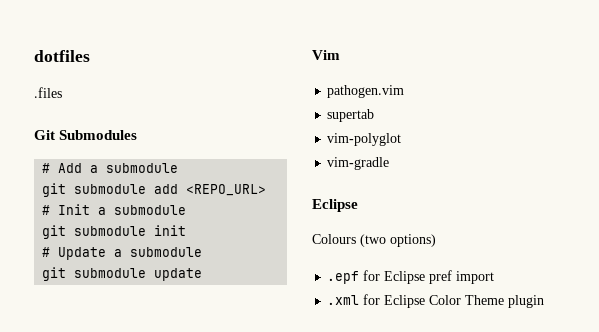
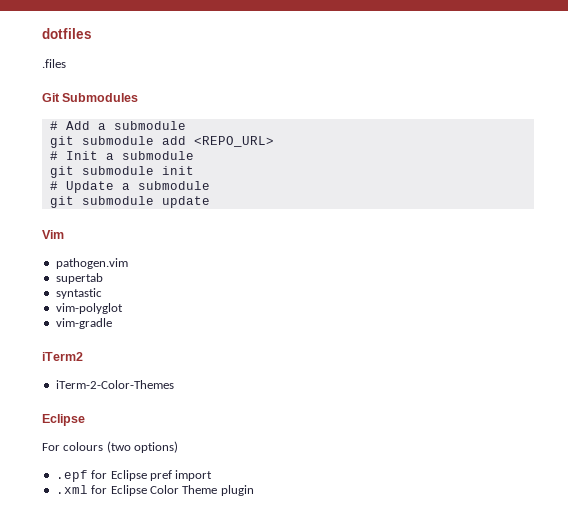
(375, 115) none -> [55,288,102,299] // syntastic
(390, 163) none -> [42,352,83,361] [55,380,174,389] // iTerm2 // iTerm-2-Color-Themes
[312,234,356,244] Colours -> [42,442,104,451] For colours

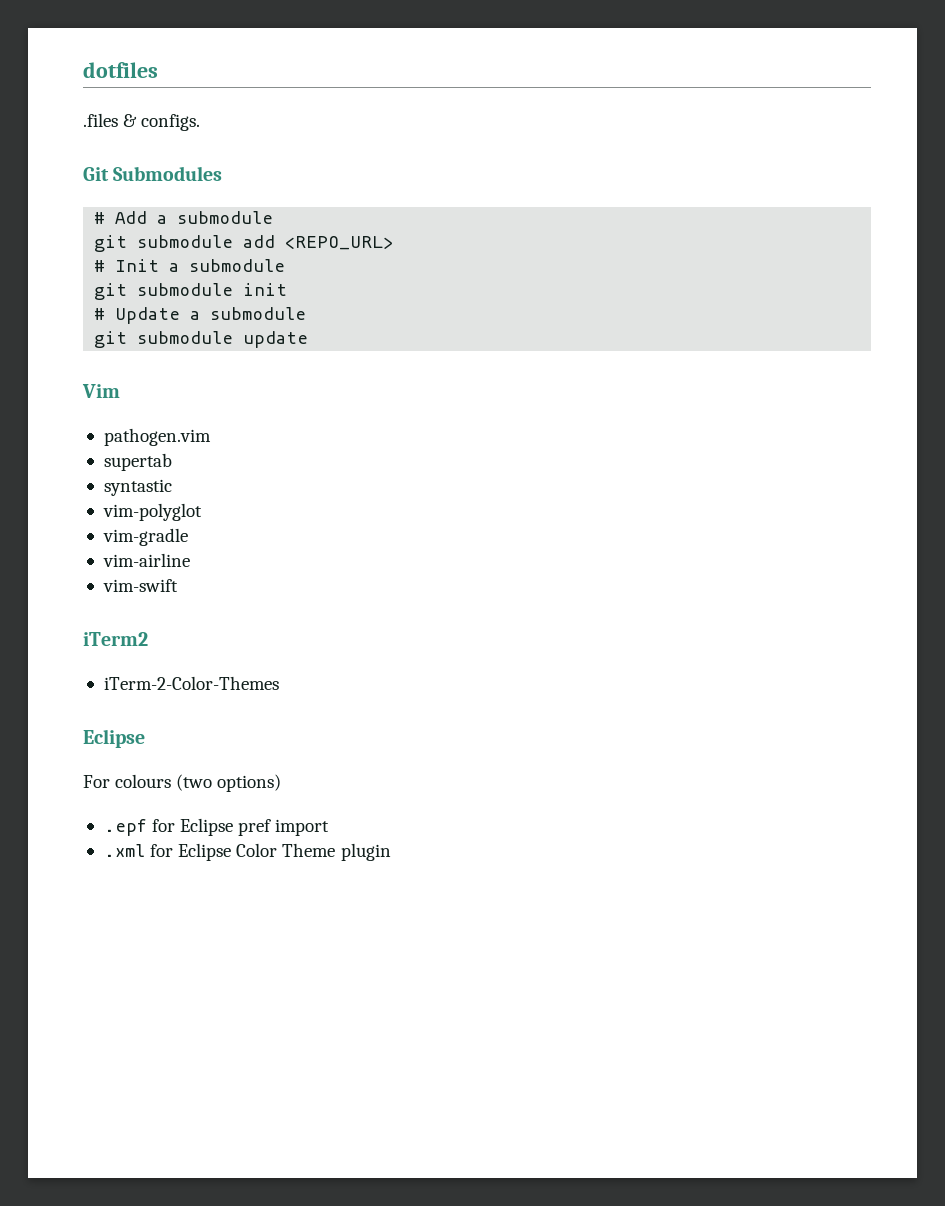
(66, 63) none -> [123,114,201,131] & configs.
(112, 323) none -> [102,553,190,567] [102,579,178,592] // vim-airline // vim-swift

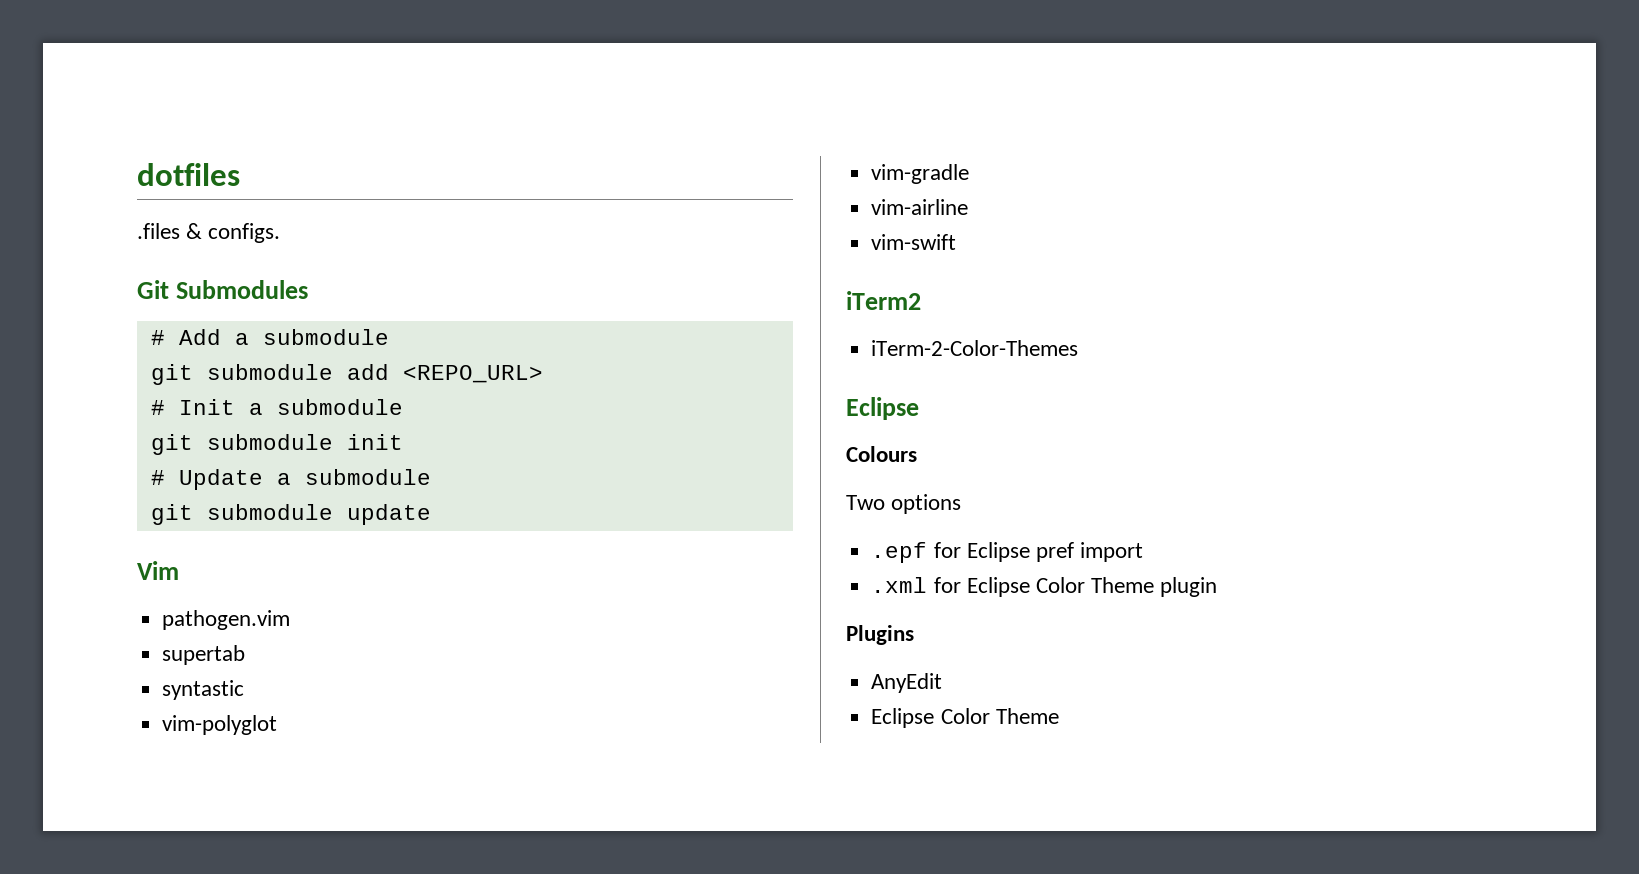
[83,774,282,792] For colours (two options) -> [846,446,917,462] [846,494,962,514] Colours // Two options
(391, 852) none -> [846,625,914,645] [871,673,943,693] [871,708,1059,728] // Plugins // AnyEdit // Eclipse Color Theme

